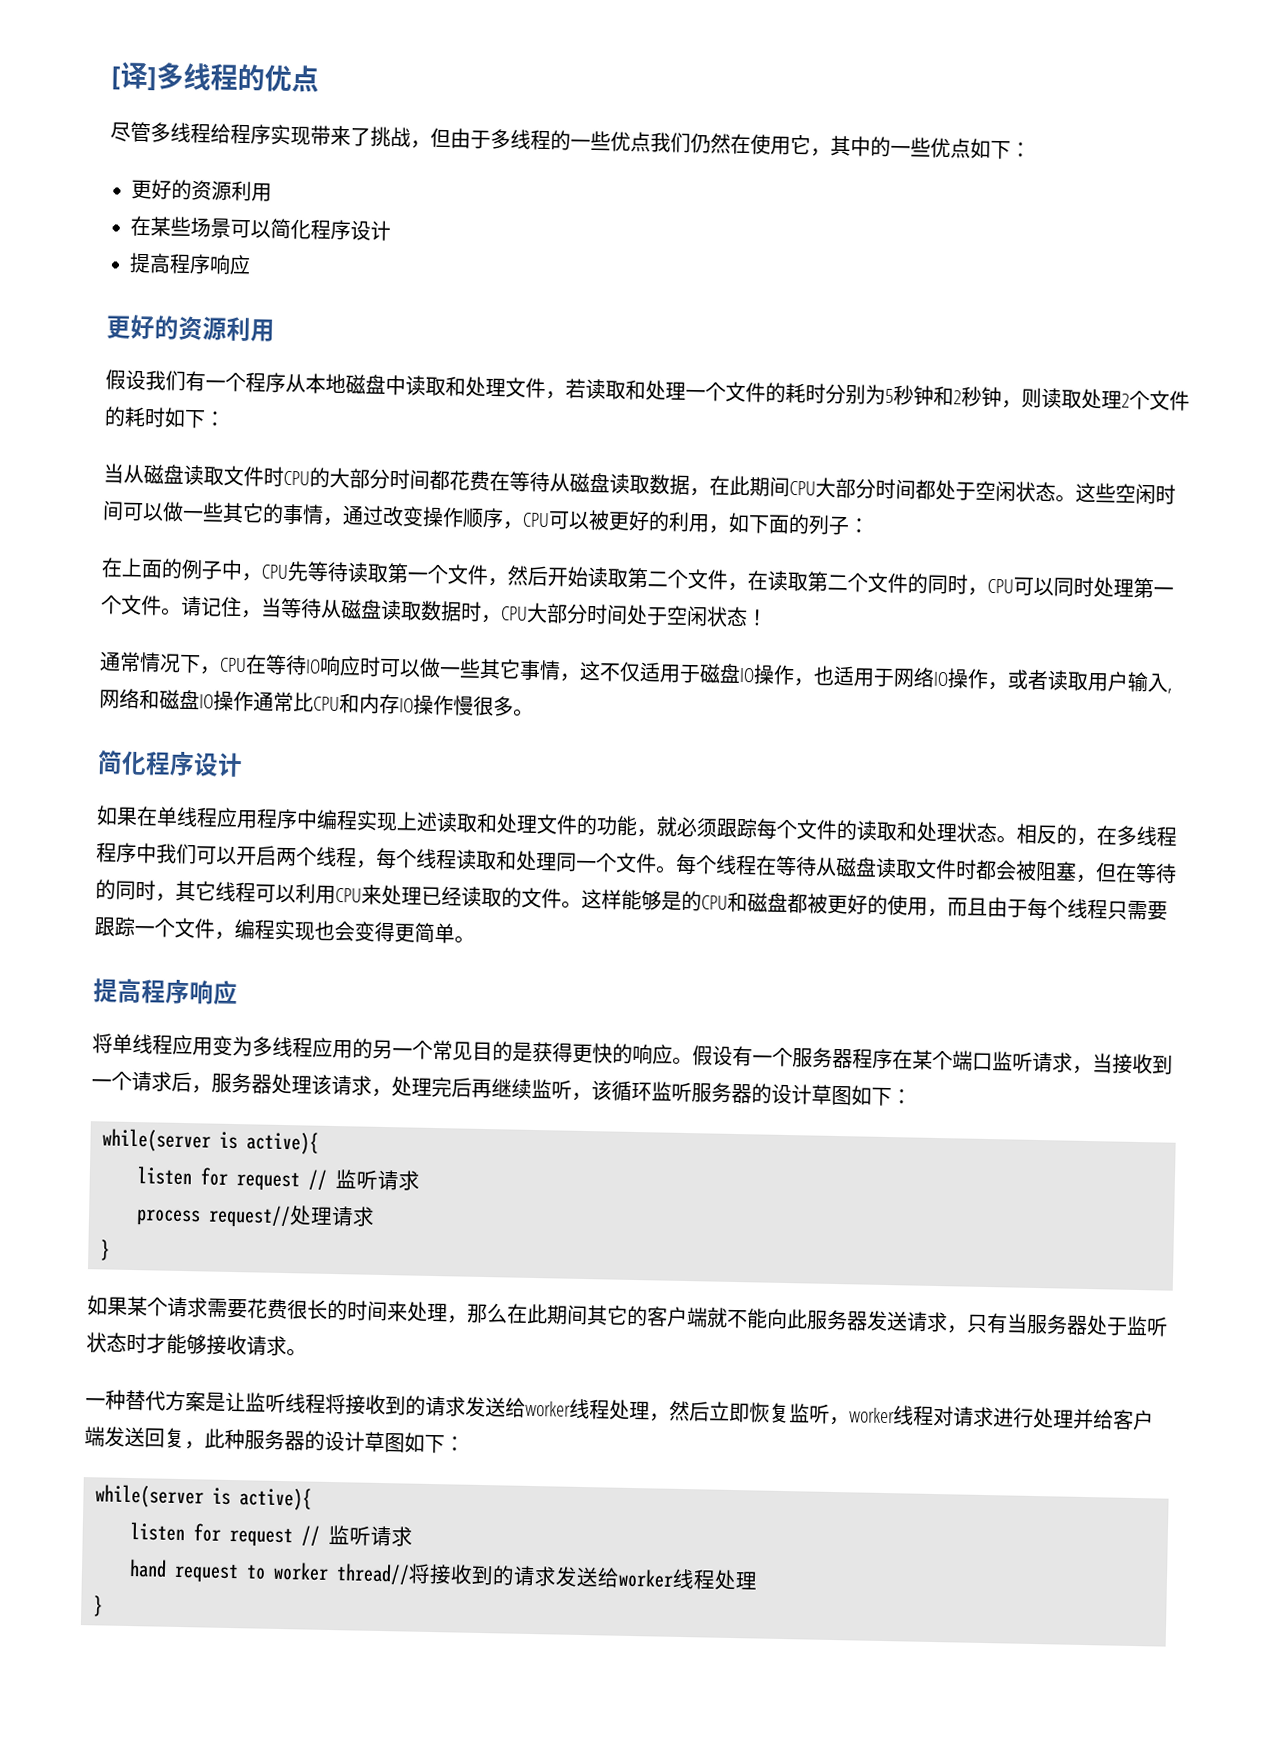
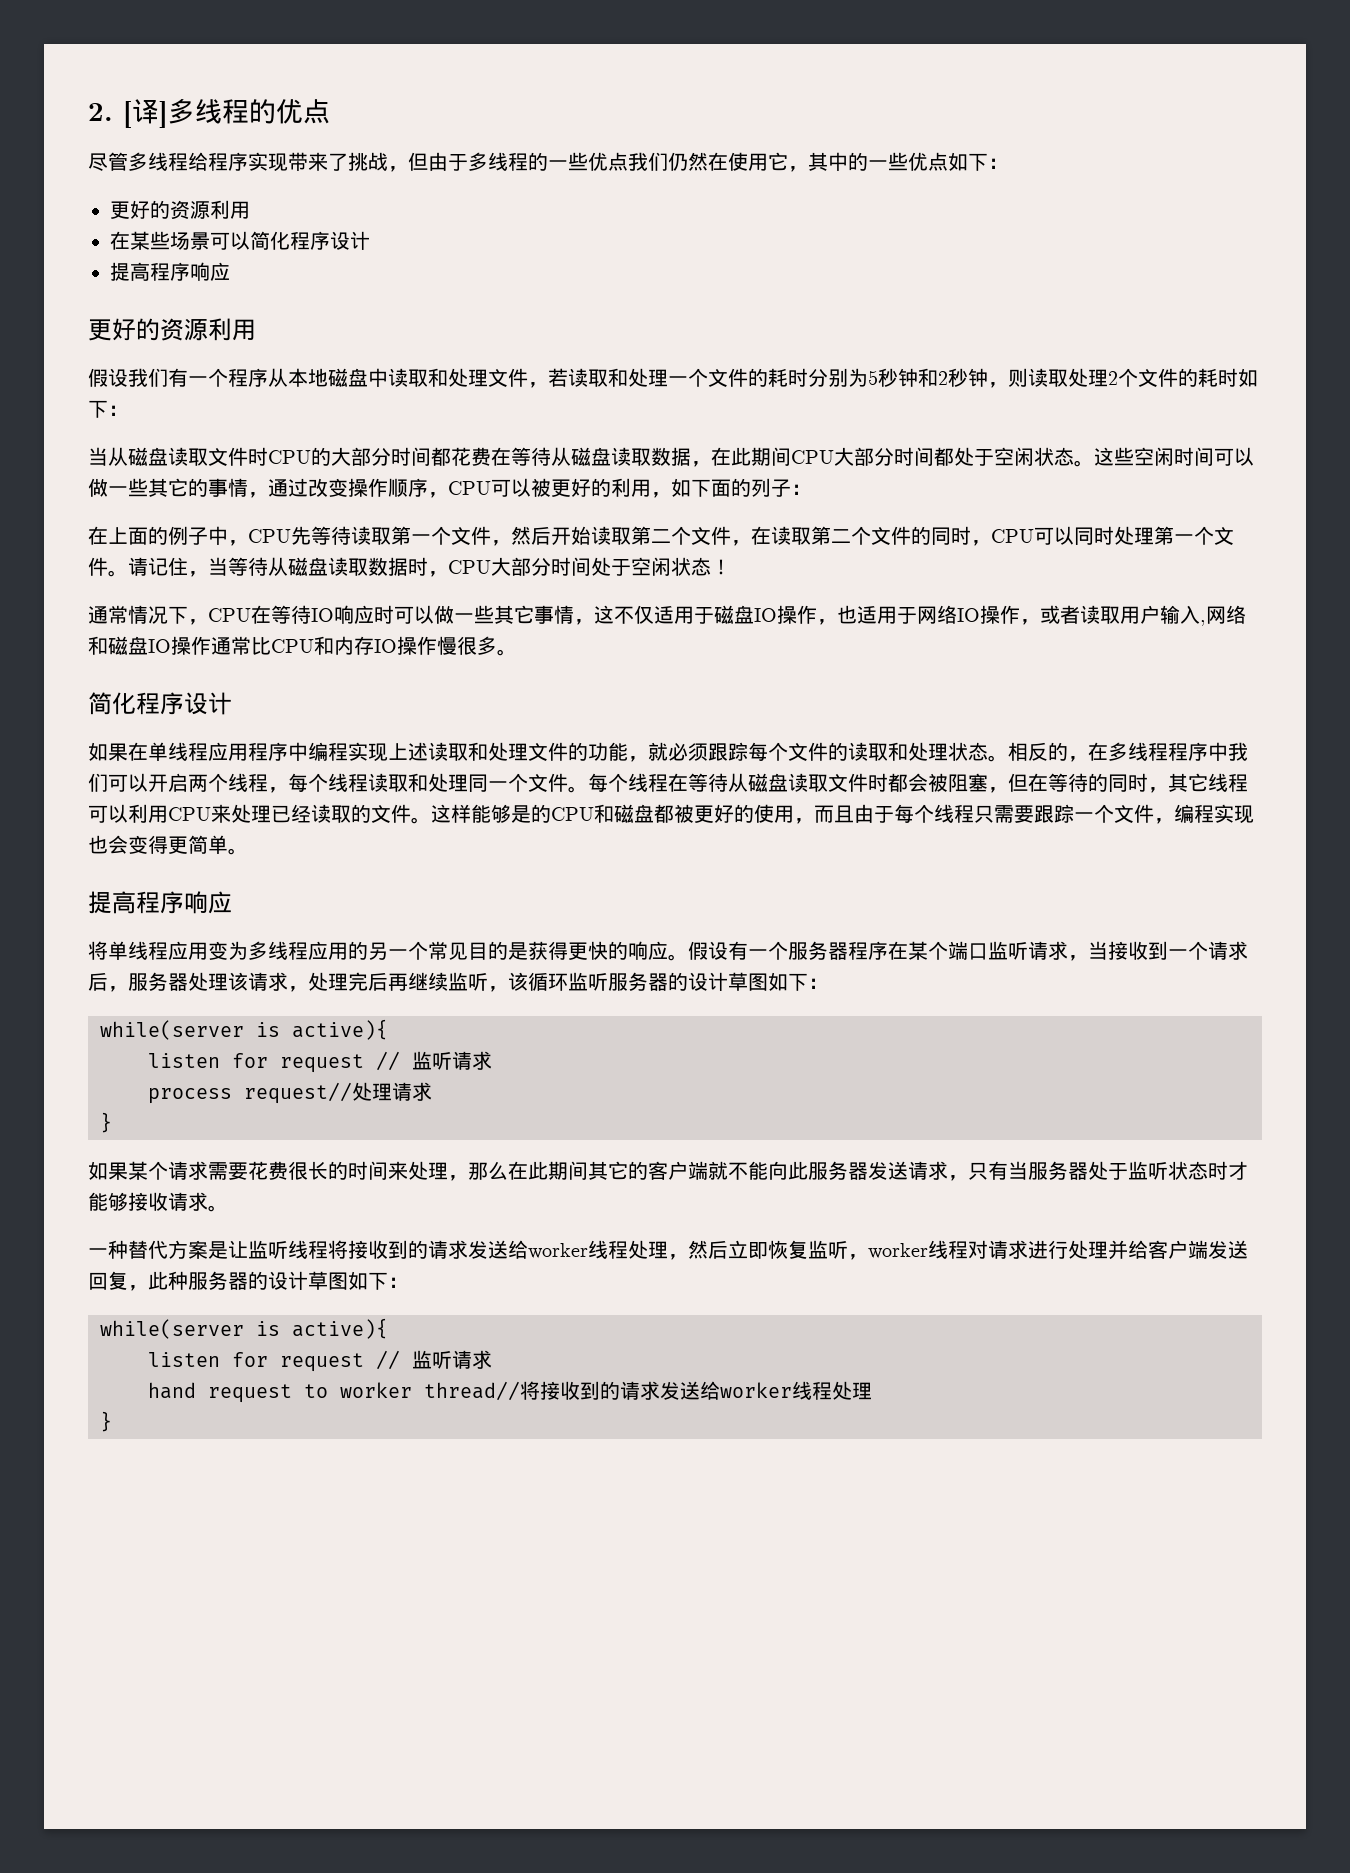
(111, 78) none -> [88,103,113,121] 2.

